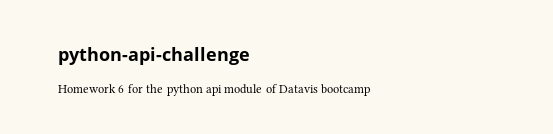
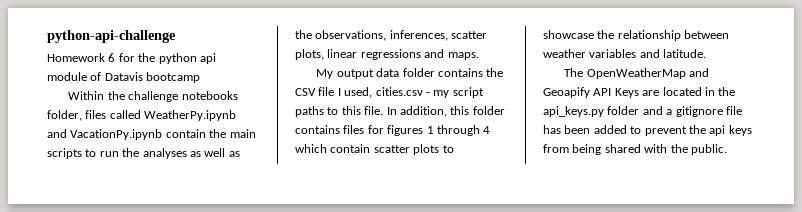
(371, 90) none -> [68,91,238,102] [47,110,237,121] [47,129,256,140] [47,148,240,159] [295,30,488,41] [295,49,479,60] [316,68,504,79] [295,87,484,98] [295,106,505,117] [295,125,491,136] [295,144,454,155] [543,30,730,41] [543,49,707,58] [564,68,710,79] [543,87,736,98] [543,106,742,117] [543,125,752,136] [543,144,727,155] // Within the challenge notebooks folder, files called WeatherPy.ipynb and VacationPy.ipynb contain the main scripts to run the analyses as well as the observations, inferences, scatter plots, linear regressions and maps. // My output data folder contains the CSV file I used, cities.csv - my script paths to this file. In addition, this folder contains files for figures 1 through 4 which contain scatter plots to showcase the relationship between weather variables and latitude. // The OpenWeatherMap and Geoapify API Keys are located in the api_keys.py folder and a gitignore file has been added to prevent the api keys from being shared with the public.

